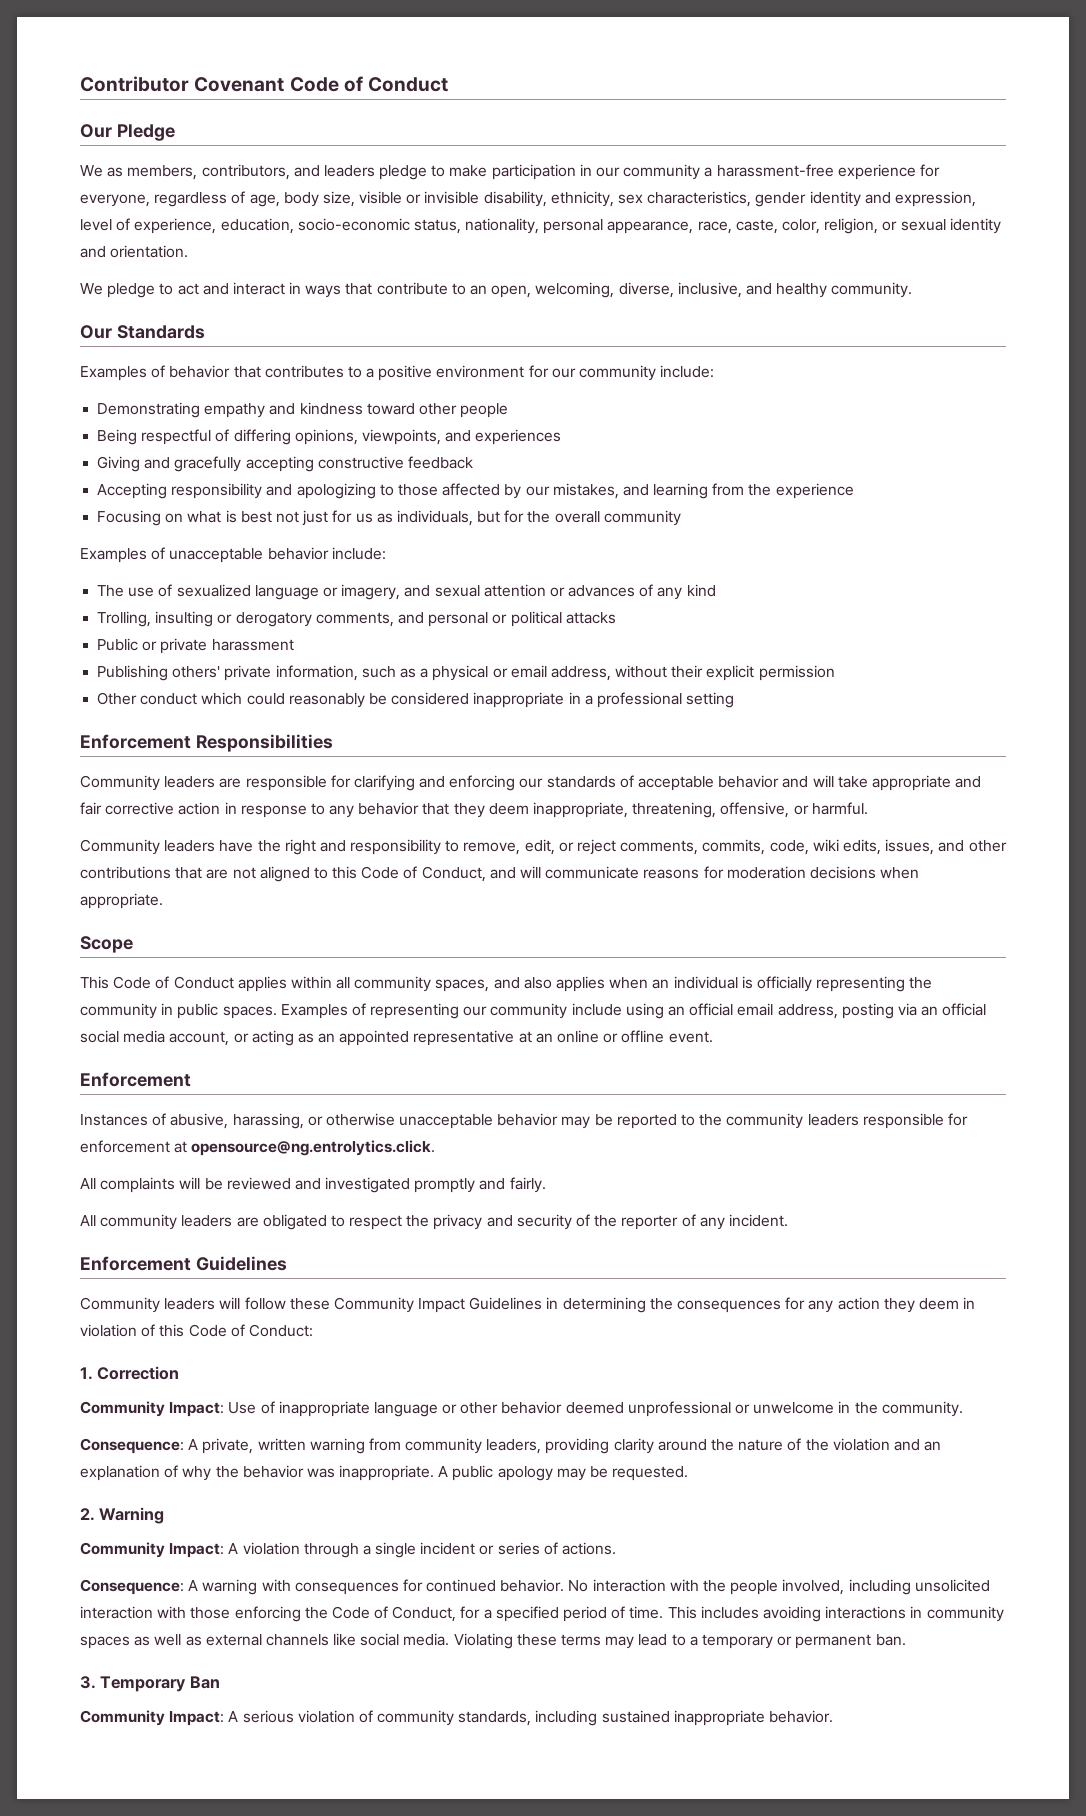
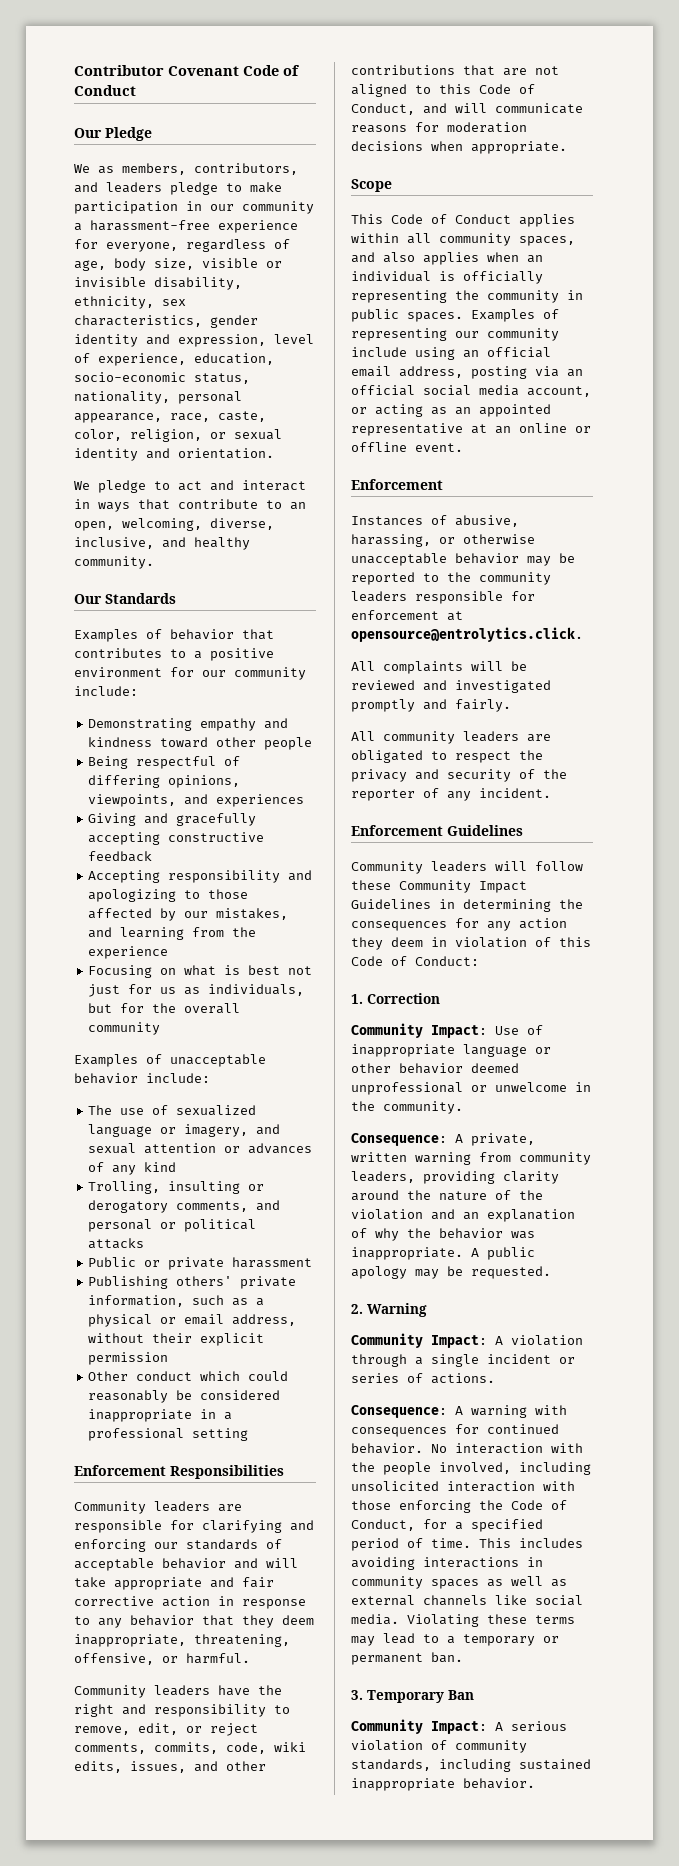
[191,1140,436,1156] opensource@ng.entrolytics.click. -> [351,627,583,642] opensource@entrolytics.click.

